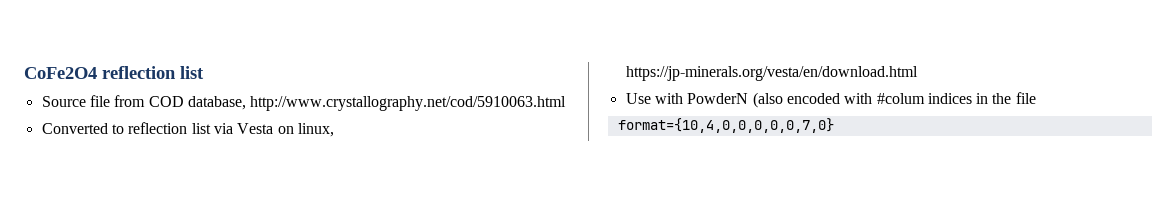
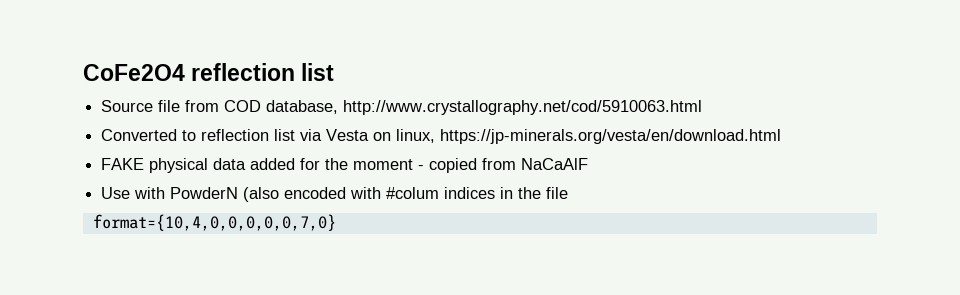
(918, 73) none -> [101,158,589,173] // FAKE physical data added for the moment - copied from NaCaAlF

